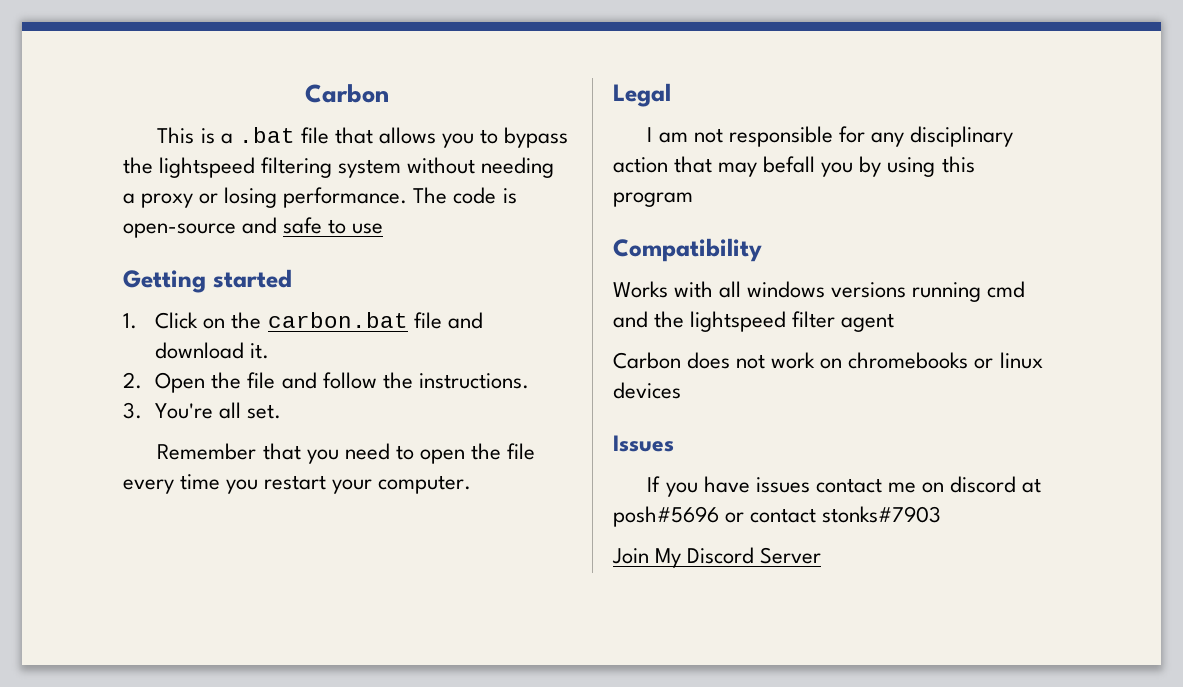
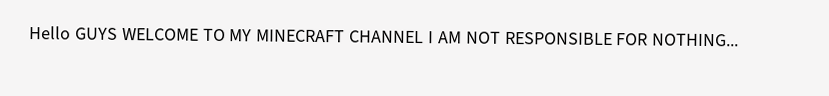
[304,84,389,103] [157,127,569,148] [123,157,555,178] [123,187,517,208] [123,217,384,238] [123,269,292,293] [123,312,483,329] [155,342,270,359] [123,372,529,393] [123,402,282,419] [157,443,536,464] [123,474,472,494] [613,83,671,107] [647,126,1013,147] [613,156,975,177] [613,192,693,207] [613,238,762,262] [613,281,1026,302] [613,311,895,332] [613,352,1043,369] [613,382,681,399] [613,435,674,452] [647,476,1042,497] [613,506,942,527] [612,547,822,568] Carbon // This is a .bat file that allows you to bypass the lightspeed filtering system without needing a proxy or losing performance. The code is open-source and safe to use // Getting started // 1. Click on the carbon.bat file and download it. // 2. Open the file and follow the instructions. // 3. You're all set. // Remember that you need to open the file every time you restart your computer. // Legal // I am not responsible for any disciplinary action that may befall you by using this program // Compatibility // Works with all windows versions running cmd and the lightspeed filter agent // Carbon does not work on chromebooks or linux devices // Issues // If you have issues contact me on discord at posh#5696 or contact stonks#7903 // Join My Discord Server -> [29,26,740,47] Hello GUYS WELCOME TO MY MINECRAFT CHANNEL I AM NOT RESPONSIBLE FOR NOTHING...

